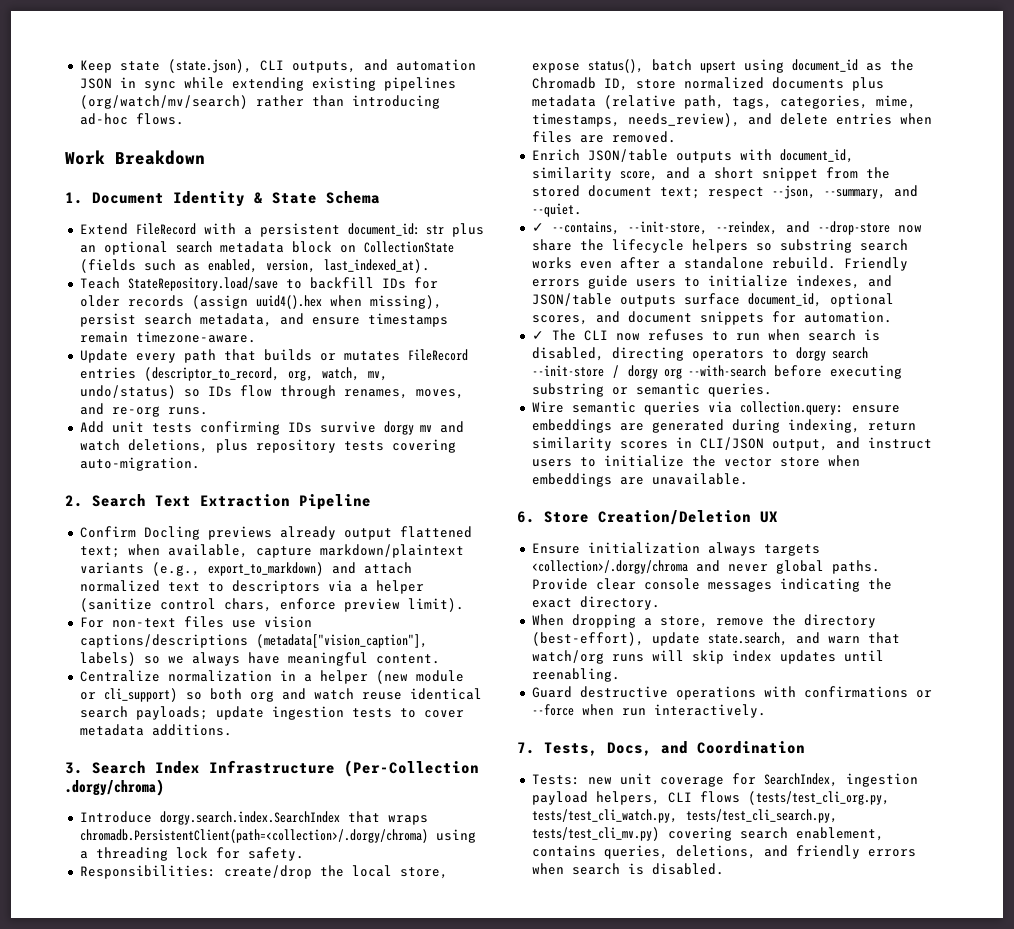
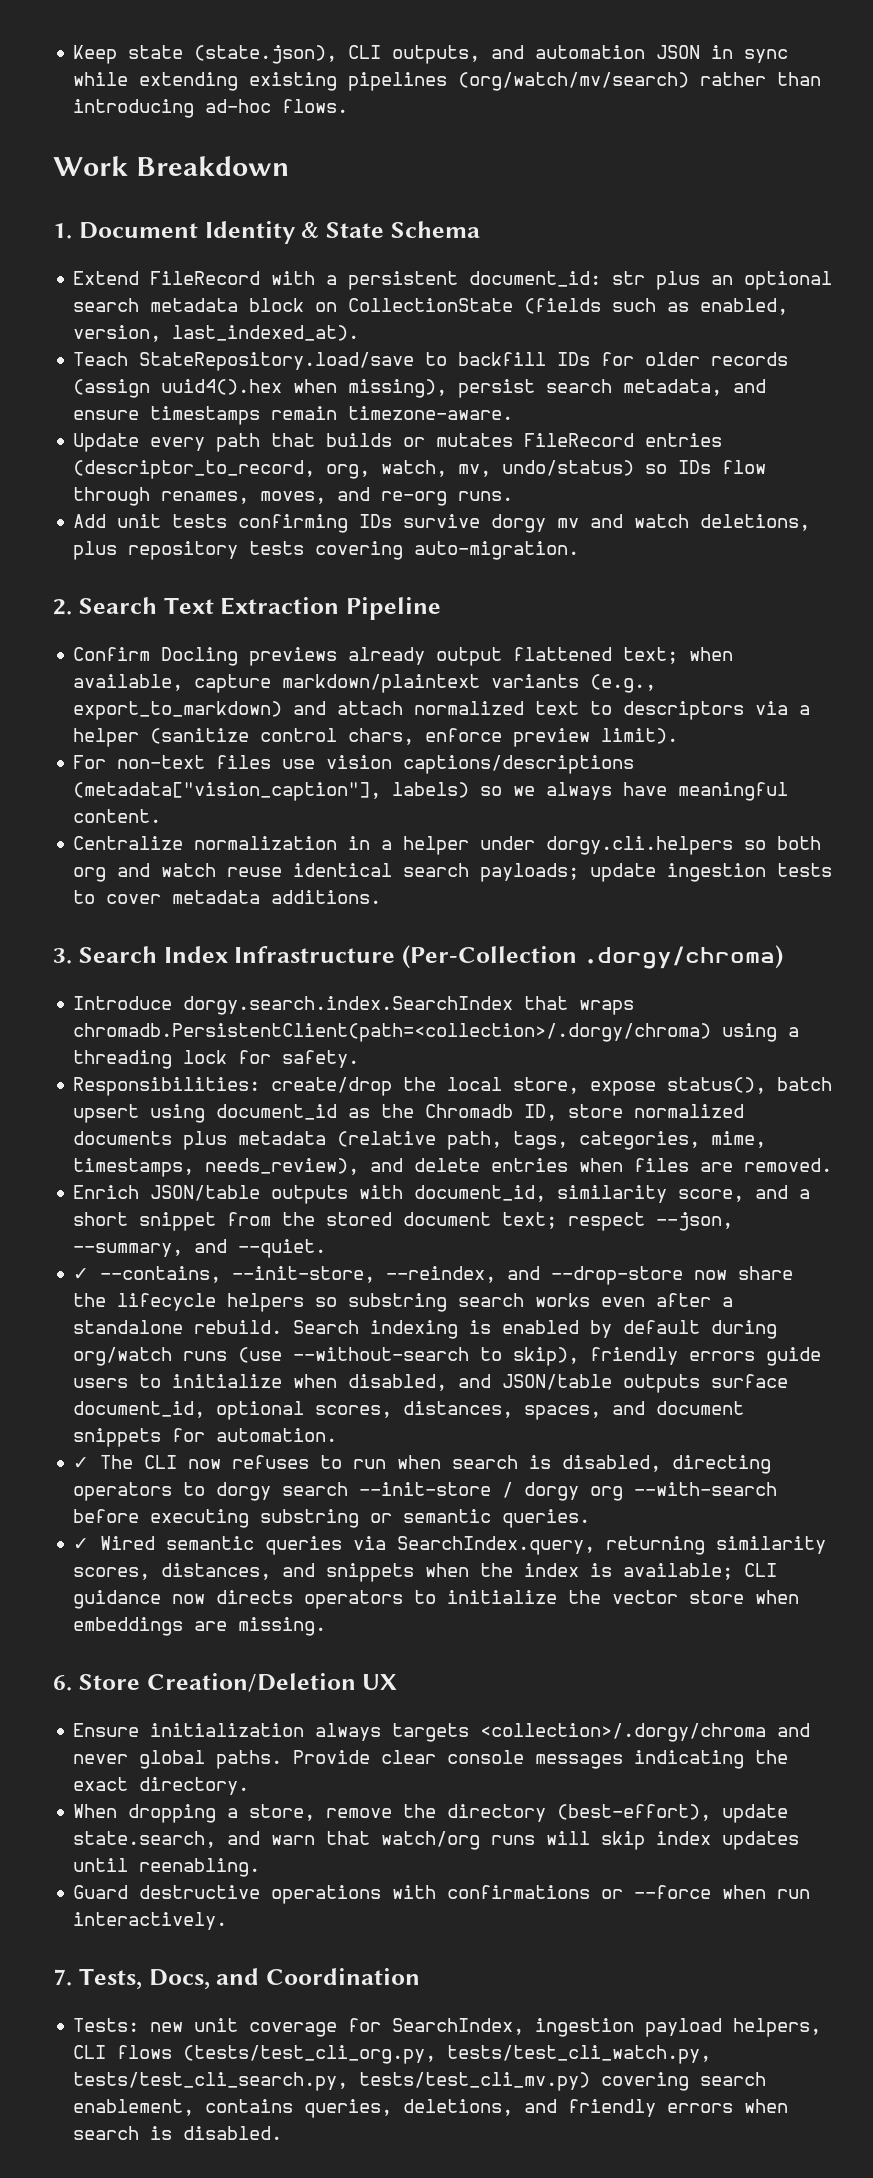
[375,670,464,684] [79,688,178,702] (new module or cli_support) -> [480,836,734,855] under dorgy.cli.helpers
[843,257,908,271] Friendly -> [293,1320,778,1339] [73,1347,679,1366] Search indexing is enabled by default during org/watch runs (use --without-search to skip), friendly
[795,275,860,289] indexes, -> [293,1374,448,1391] when disabled,
(588, 320) none -> [403,1401,602,1420] distances, spaces,
[531,401,564,413] Wire -> [73,1536,156,1550] ✓ Wired
[739,401,900,415] [531,419,916,433] [531,437,932,451] [531,459,572,467] collection.query: ensure embeddings are generated during indexing, return similarity scores in CLI/JSON output, and instruct users -> [397,1536,827,1555] [73,1563,778,1582] [73,1590,404,1609] SearchIndex.query, returning similarity scores, distances, and snippets when the index is available; CLI guidance now directs operators
[651,473,748,485] unavailable. -> [238,1617,327,1636] missing.

